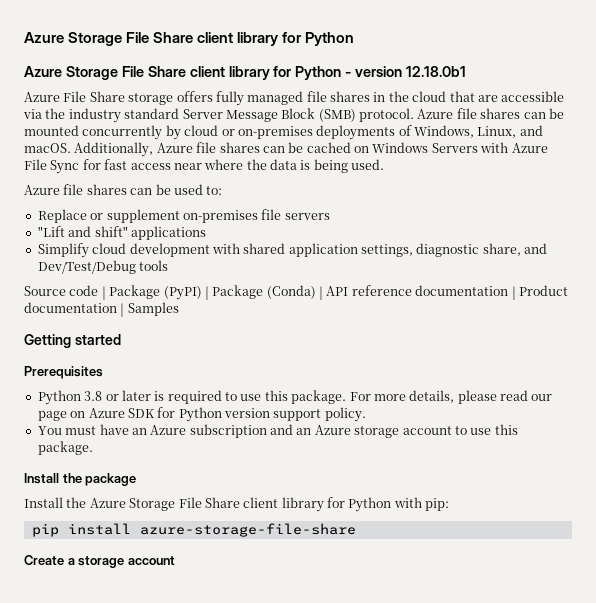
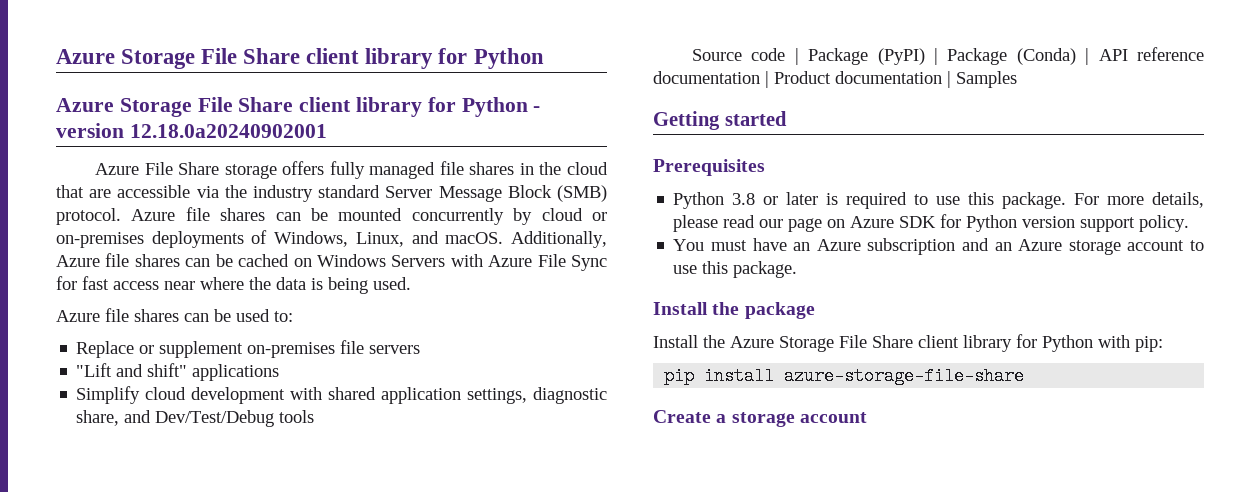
[406,66,467,77] 12.18.0b1 -> [129,124,327,138] 12.18.0a20240902001

